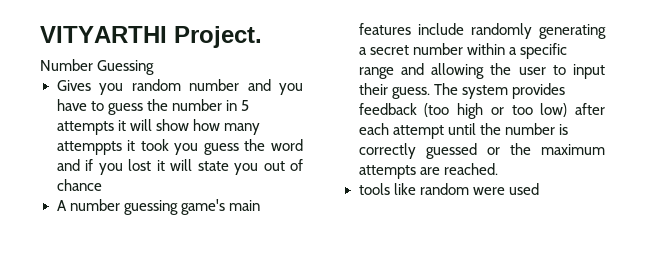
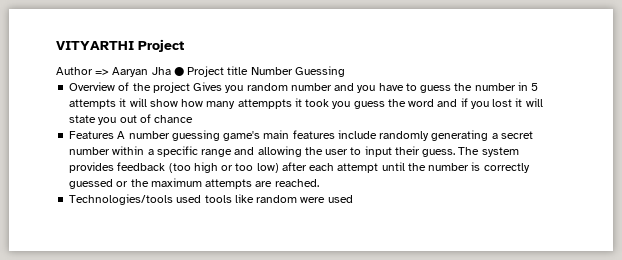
[174,26,262,48] [40,59,155,75] Project. // Number Guessing // -> [138,39,184,52] [56,66,345,77] [69,82,190,93] Project // Author => Aaryan Jha ● Project title Number Guessing // Overview of the project
(102, 185) none -> [69,131,115,139] Features
(498, 169) none -> [69,194,202,205] Technologies/tools used

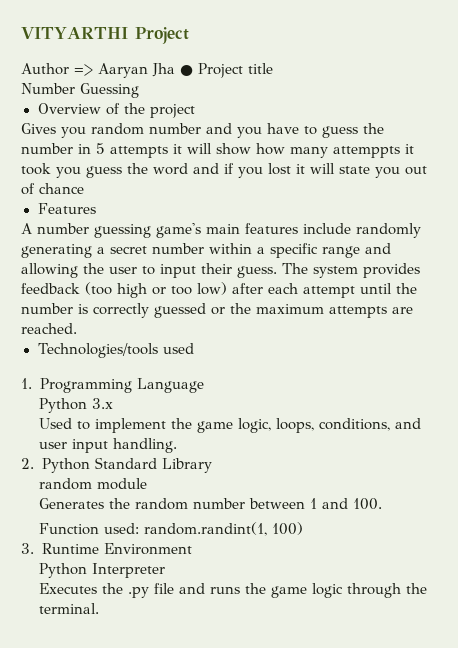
(249, 70) none -> (273, 68) //
(190, 87) none -> (195, 111) //
(115, 135) none -> (96, 208) //
[204,194,353,203] tools like random were used -> [21,378,204,393] [39,398,114,413] [39,418,422,433] [39,438,178,453] [21,457,212,473] [39,478,148,490] [39,498,383,510] [39,522,304,536] [21,543,192,555] [39,563,166,578] [39,583,428,598] [39,603,100,614] // 1. Programming Language // Python 3.x // Used to implement the game logic, loops, conditions, and user input handling. // 2. Python Standard Library // random module // Generates the random number between 1 and 100. // Function used: random.randint(1, 100) // 3. Runtime Environment // Python Interpreter // Executes the .py file and runs the game logic through the terminal.

